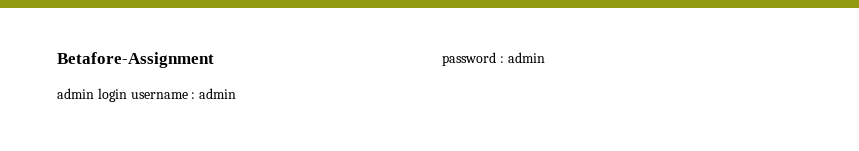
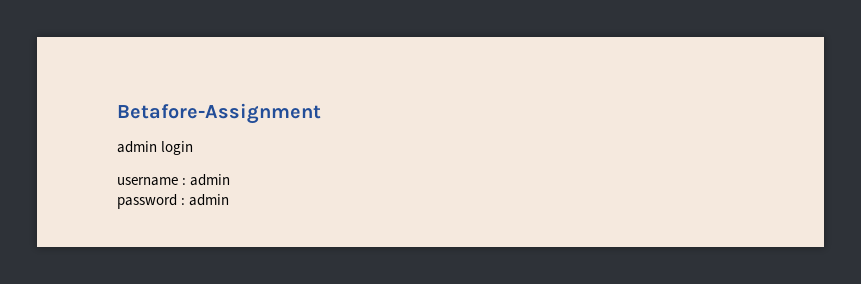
(127, 95) none -> (194, 148) //

